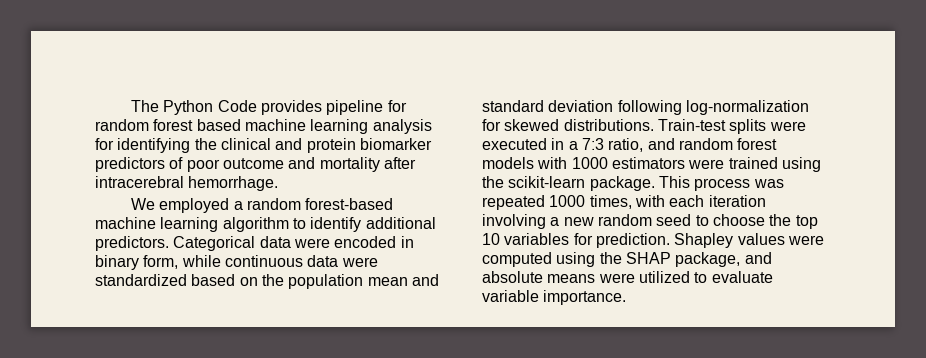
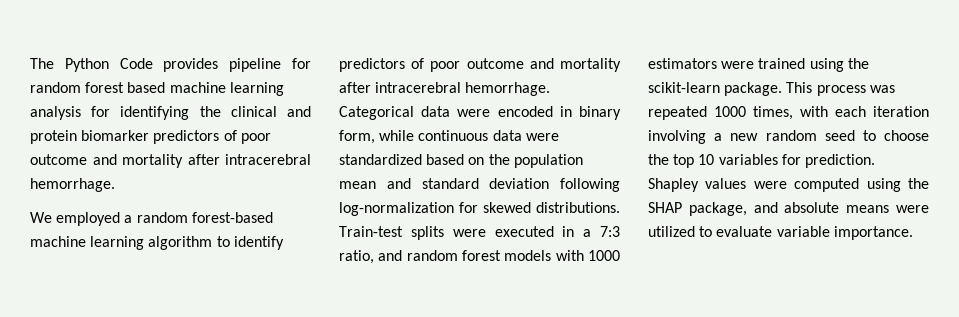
[365,217,436,229] [95,236,169,251] additional predictors. -> [339,58,621,72] [339,82,551,96] predictors of poor outcome and mortality after intracerebral hemorrhage.

